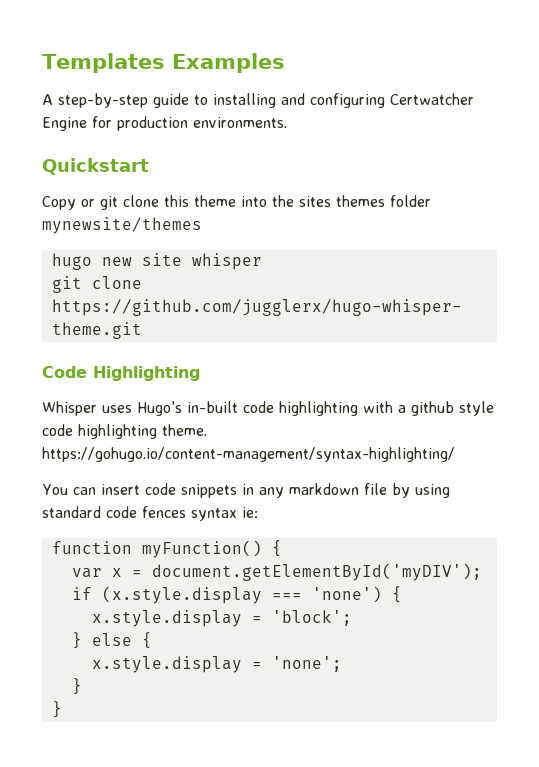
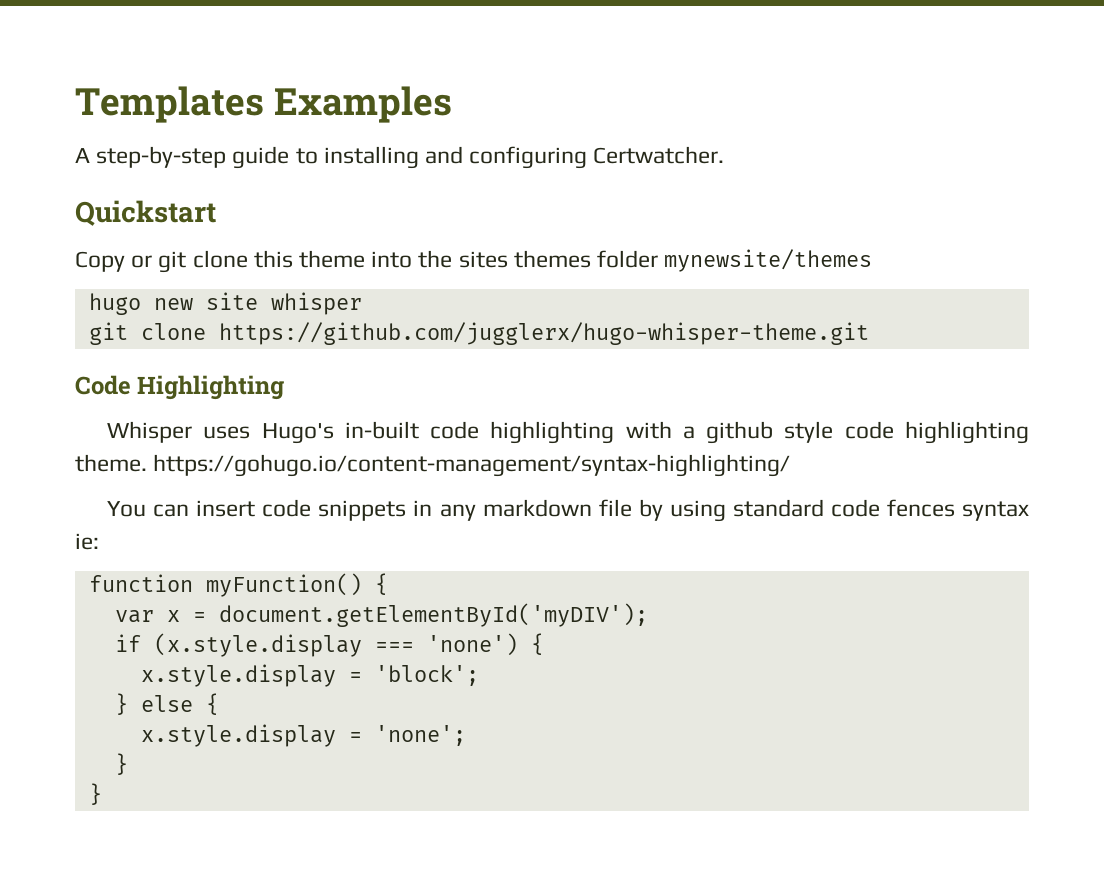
[390,93,474,105] [42,116,287,131] Certwatcher Engine for production environments. -> [593,146,725,164] Certwatcher.

